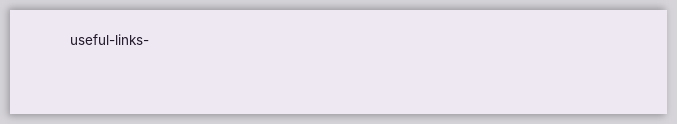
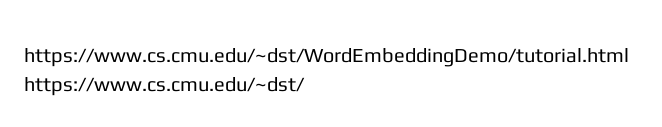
[70,34,149,45] useful-links- -> [24,48,629,67] [24,77,305,96] https://www.cs.cmu.edu/~dst/WordEmbeddingDemo/tutorial.html https://www.cs.cmu.edu/~dst/

